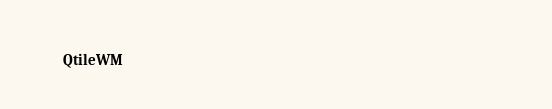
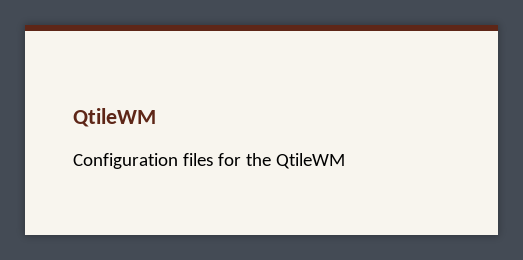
[63,53,123,68] QtileWM -> [73,108,156,127] [73,153,345,169] QtileWM // Сonfiguration files for the QtileWM

